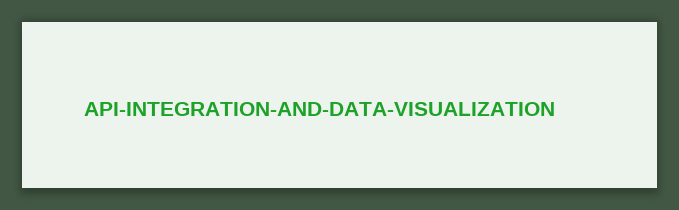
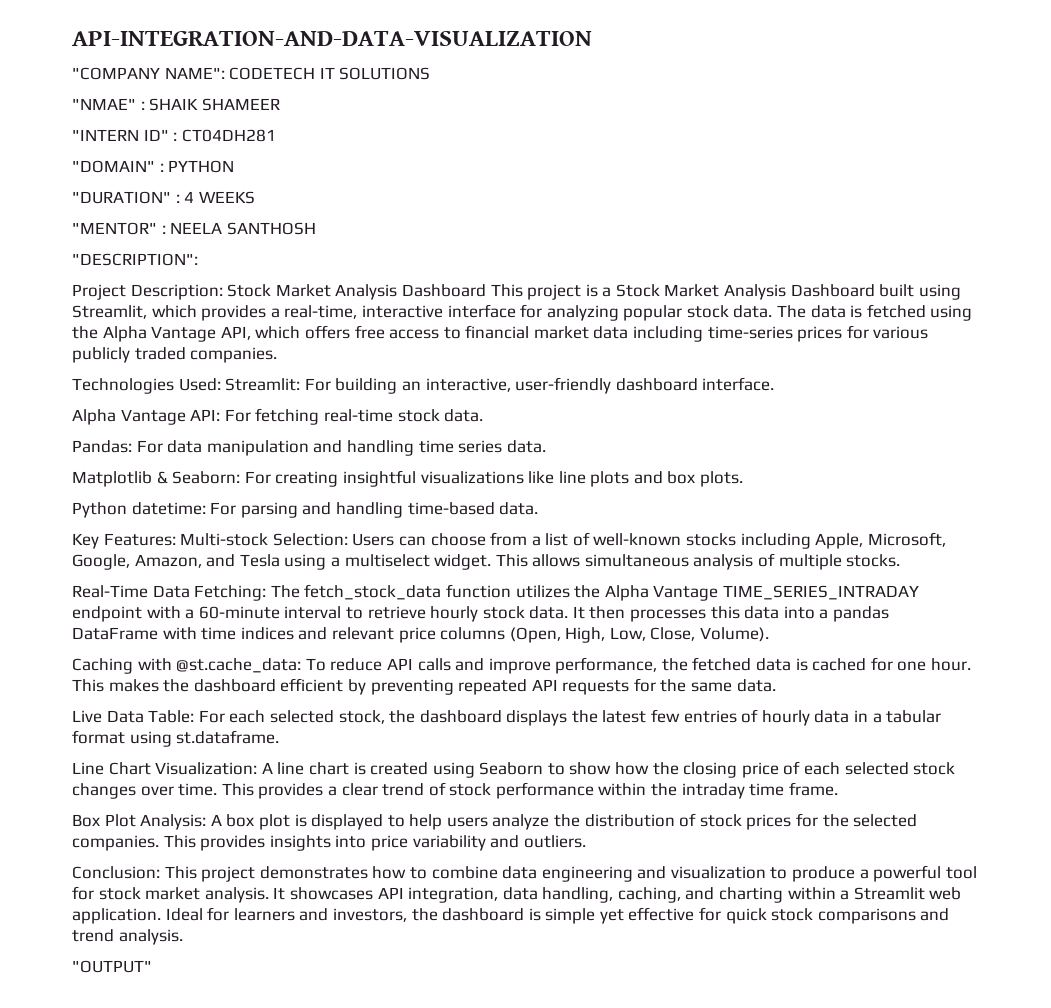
(555, 109) none -> [72,67,431,80] [72,98,280,111] [72,129,276,142] [72,160,235,173] [72,191,255,204] [72,222,316,235] [72,253,198,266] [72,284,961,300] [72,304,973,321] [72,325,929,342] [72,347,278,363] [72,377,775,394] [72,408,484,425] [72,440,546,456] [72,470,744,487] [72,502,539,518] [72,532,946,549] [72,553,901,570] [72,584,919,601] [72,606,890,622] [72,627,770,643] [72,657,972,674] [72,678,776,695] [72,709,942,726] [72,730,280,747] [72,761,956,778] [72,782,838,799] [72,813,918,830] [72,835,586,851] [72,865,977,882] [72,886,962,903] [72,907,950,924] [72,929,183,945] [72,960,152,973] // "COMPANY NAME": CODETECH IT SOLUTIONS // "NMAE" : SHAIK SHAMEER // "INTERN ID" : CT04DH281 // "DOMAIN" : PYTHON // "DURATION" : 4 WEEKS // "MENTOR" : NEELA SANTHOSH // "DESCRIPTION": // Project Description: Stock Market Analysis Dashboard This project is a Stock Market Analysis Dashboard built using Streamlit, which provides a real-time, interactive interface for analyzing popular stock data. The data is fetched using the Alpha Vantage API, which offers free access to financial market data including time-series prices for various publicly traded companies. // Technologies Used: Streamlit: For building an interactive, user-friendly dashboard interface. // Alpha Vantage API: For fetching real-time stock data. // Pandas: For data manipulation and handling time series data. // Matplotlib & Seaborn: For creating insightful visualizations like line plots and box plots. // Python datetime: For parsing and handling time-based data. // Key Features: Multi-stock Selection: Users can choose from a list of well-known stocks including Apple, Microsoft, Google, Amazon, and Tesla using a multiselect widget. This allows simultaneous analysis of multiple stocks. // Real-Time Data Fetching: The fetch_stock_data function utilizes the Alpha Vantage TIME_SERIES_INTRADAY endpoint with a 60-minute interval to retrieve hourly stock data. It then processes this data into a pandas DataFrame with time indices and relevant price columns (Open, High, Low, Close, Volume). // Caching with @st.cache_data: To reduce API calls and improve performance, the fetched data is cached for one hour. This makes the dashboard efficient by preventing repeated API requests for the same data. // Live Data Table: For each selected stock, the dashboard displays the latest few entries of hourly data in a tabular format using st.dataframe. // Line Chart Visualization: A line chart is created using Seaborn to show how the closing price of each selected stock changes over time. This provides a clear trend of stock performance within the intraday time frame. // Box Plot Analysis: A box plot is displayed to help users analyze the distribution of stock prices for the selected companies. This provides insights into price variability and outliers. // Conclusion: This project demonstrates how to combine data engineering and visualization to produce a powerful tool for stock market analysis. It showcases API integration, data handling, caching, and charting within a Streamlit web application. Ideal for learners and investors, the dashboard is simple yet effective for quick stock comparisons and trend analysis. // "OUTPUT"

